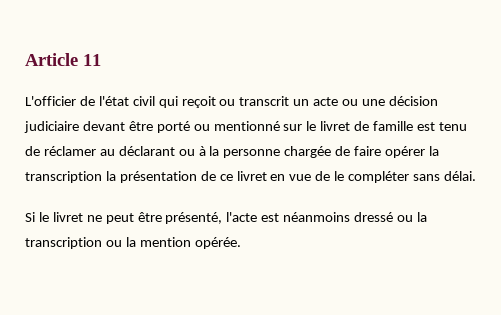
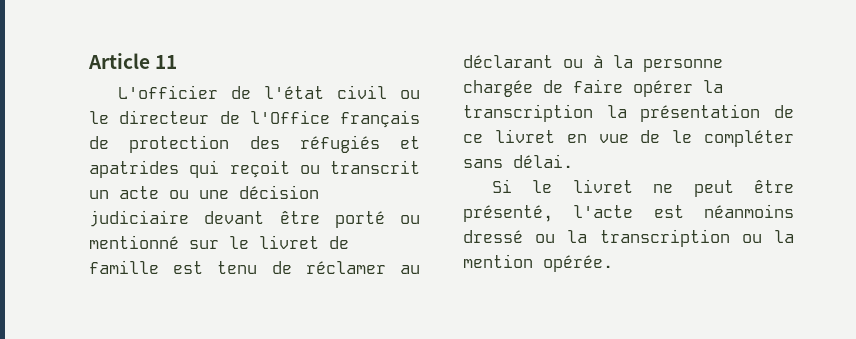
(155, 101) none -> [400,90,420,99] [89,110,420,128] [89,135,420,153] [89,160,179,178] ou le directeur de l'Office français de protection des réfugiés et apatrides

